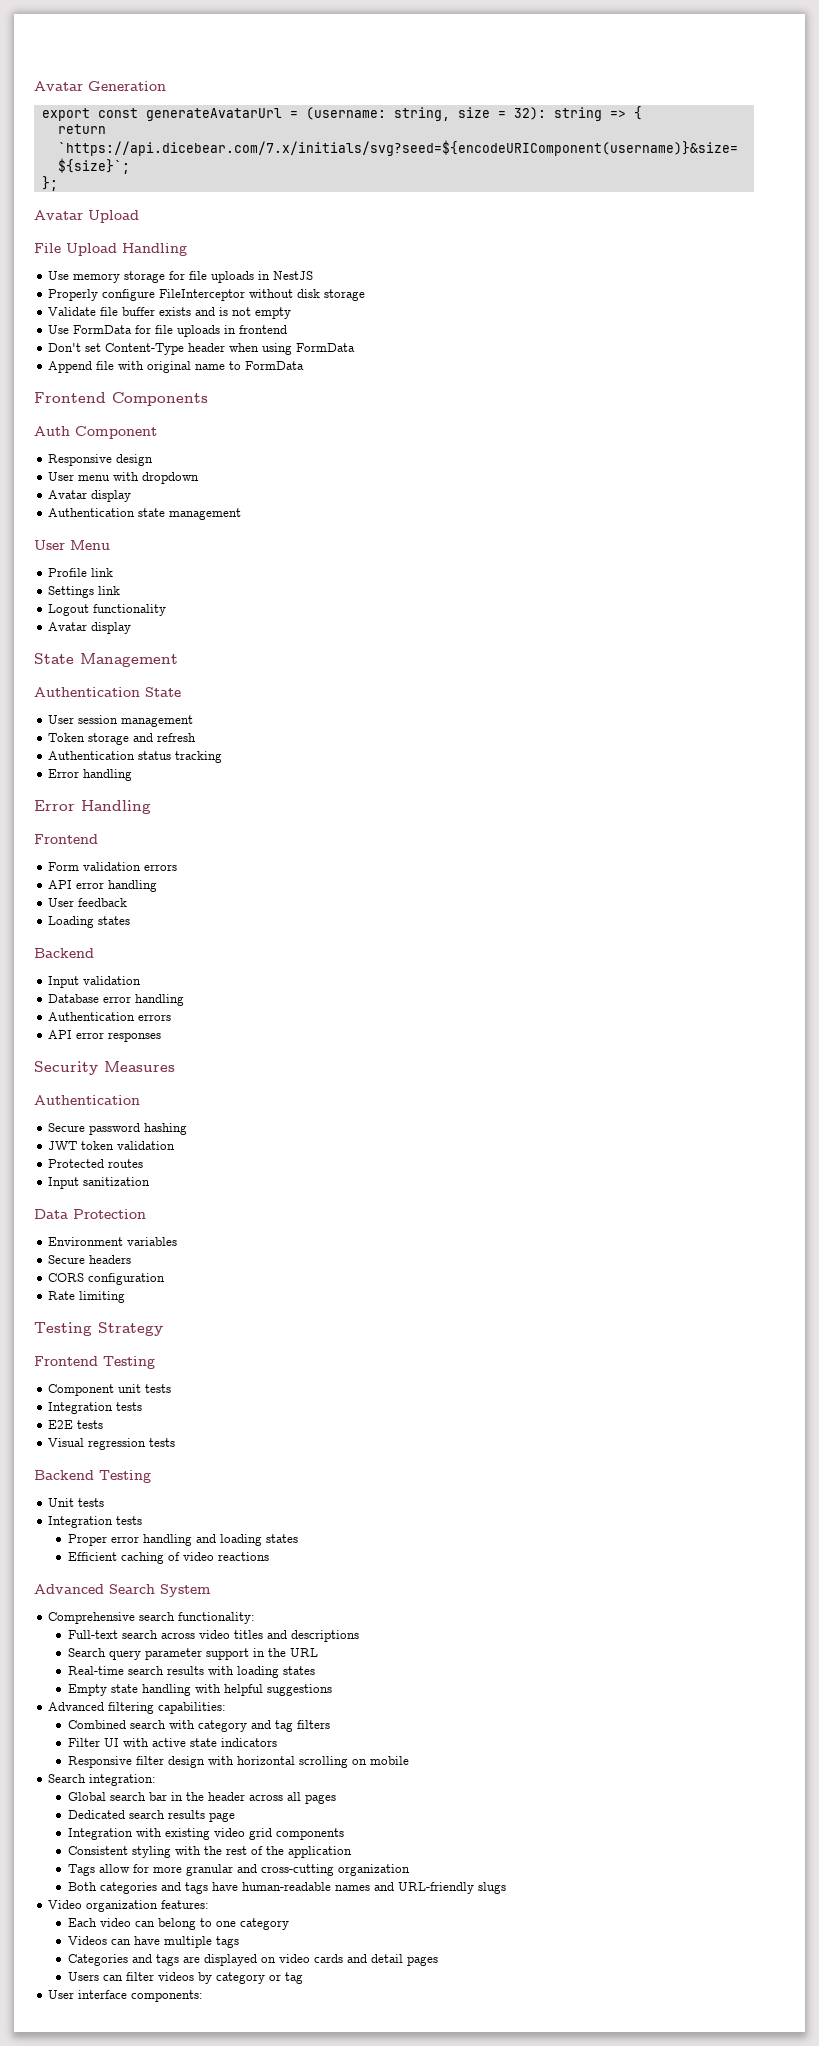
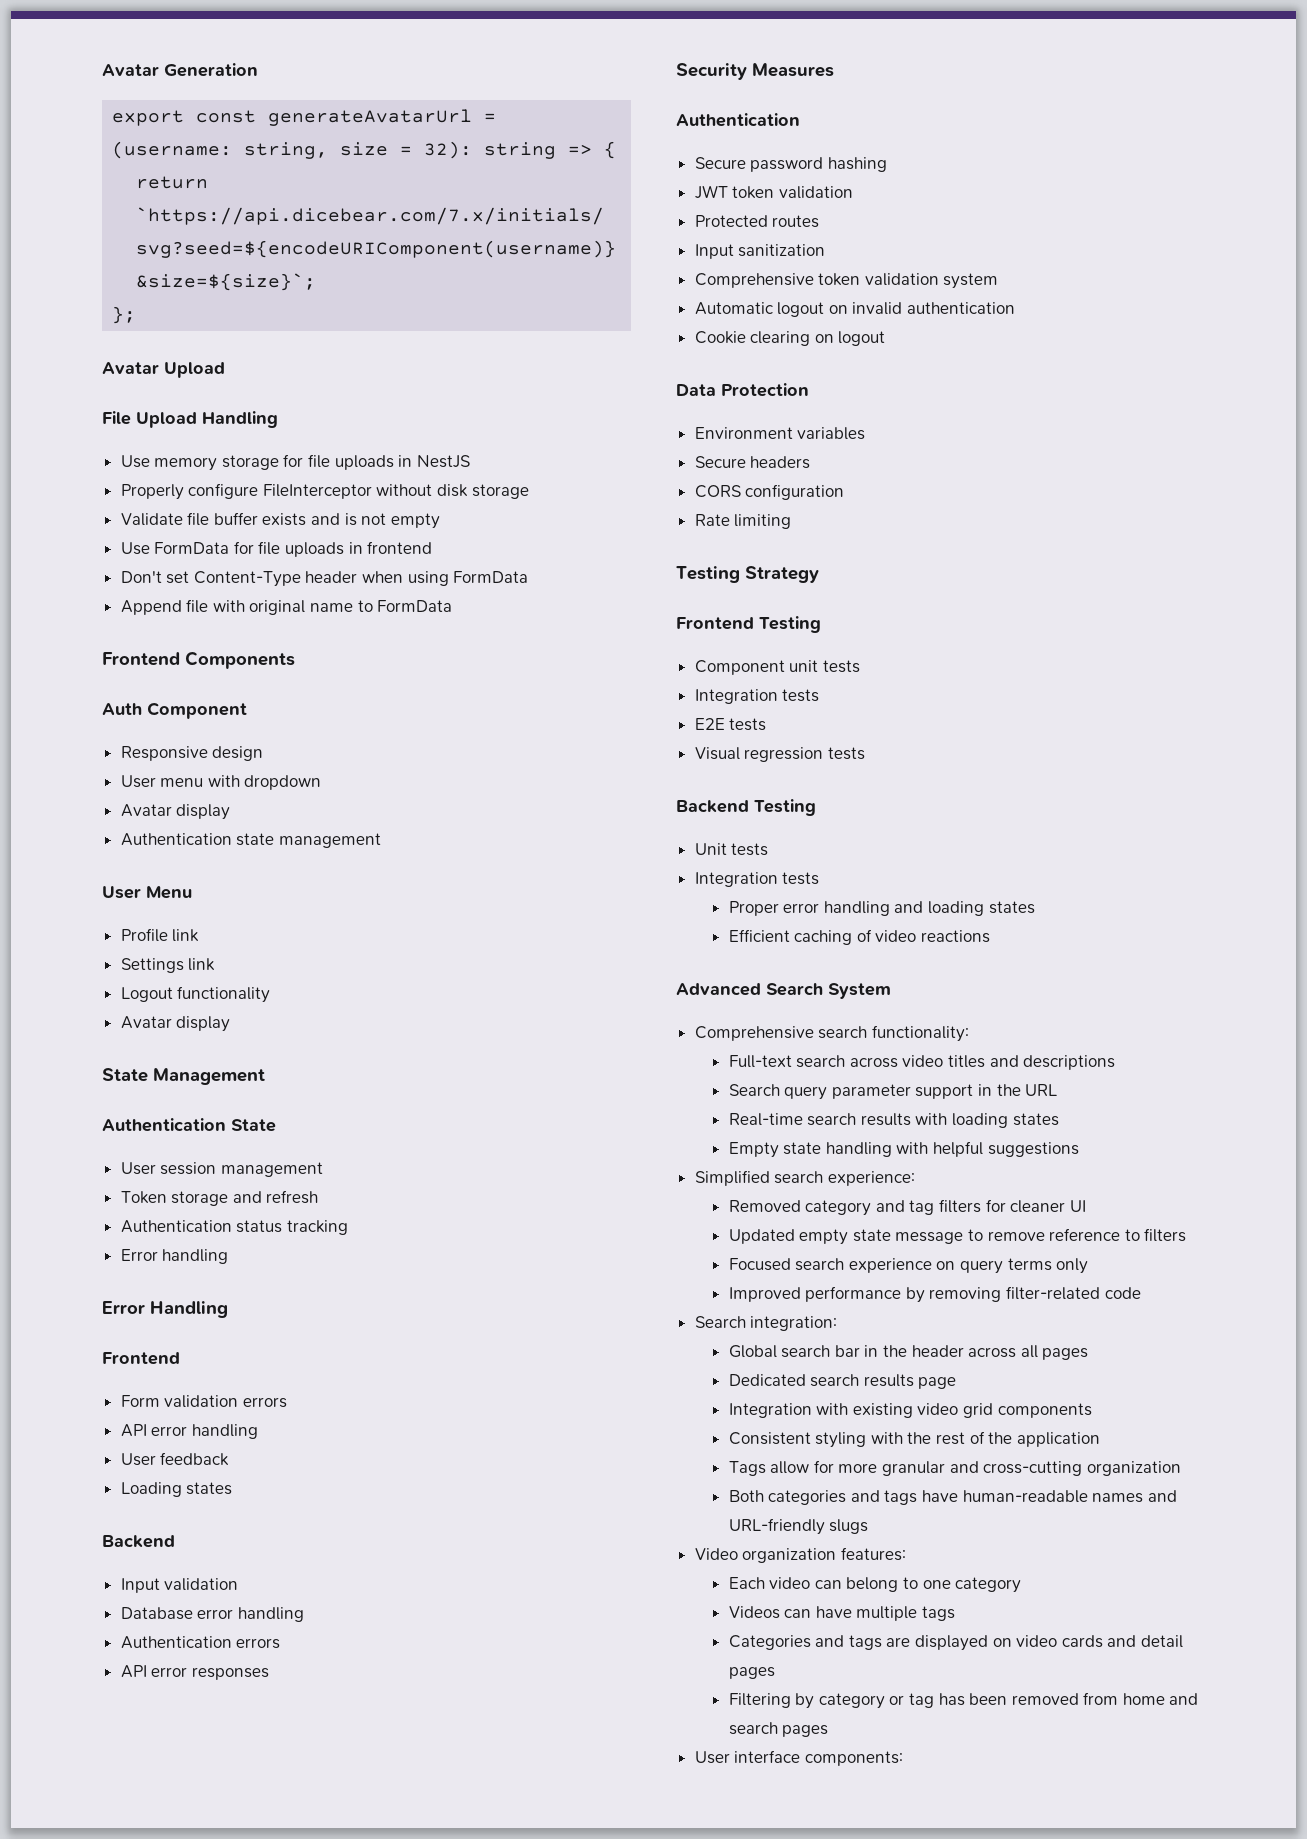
(151, 1181) none -> [694,273,999,289] [694,302,1016,317] [694,331,886,346] // Comprehensive token validation system // Automatic logout on invalid authentication // Cookie clearing on logout
[48,1702,227,1714] [67,1720,330,1732] [67,1738,277,1747] [67,1756,409,1768] Advanced filtering capabilities: // Combined search with category and tag filters // Filter UI with active state indicators // Responsive filter design with horizontal scrolling on mobile -> [694,1170,915,1186] [728,1199,1086,1216] [728,1228,1187,1245] [728,1258,1089,1274] [728,1286,1141,1303] Simplified search experience: // Removed category and tag filters for cleaner UI // Updated empty state message to remove reference to filters // Focused search experience on query terms only // Improved performance by removing filter-related code
[67,1972,194,1981] Users can filter videos -> [728,1693,791,1708] Filtering
(303, 1978) none -> [938,1692,1199,1706] [728,1722,829,1737] has been removed from home and search pages

